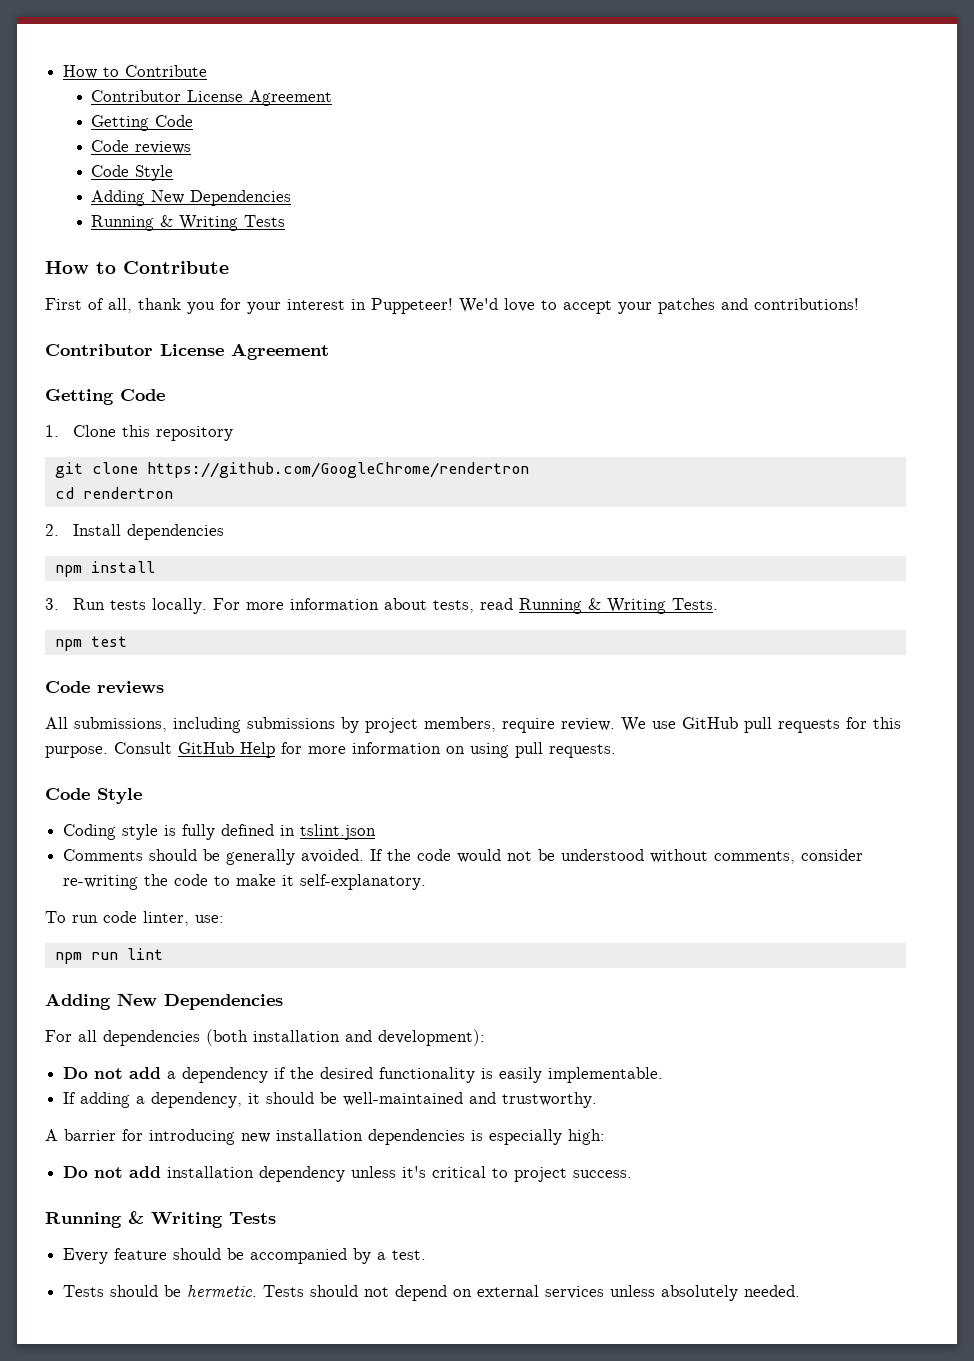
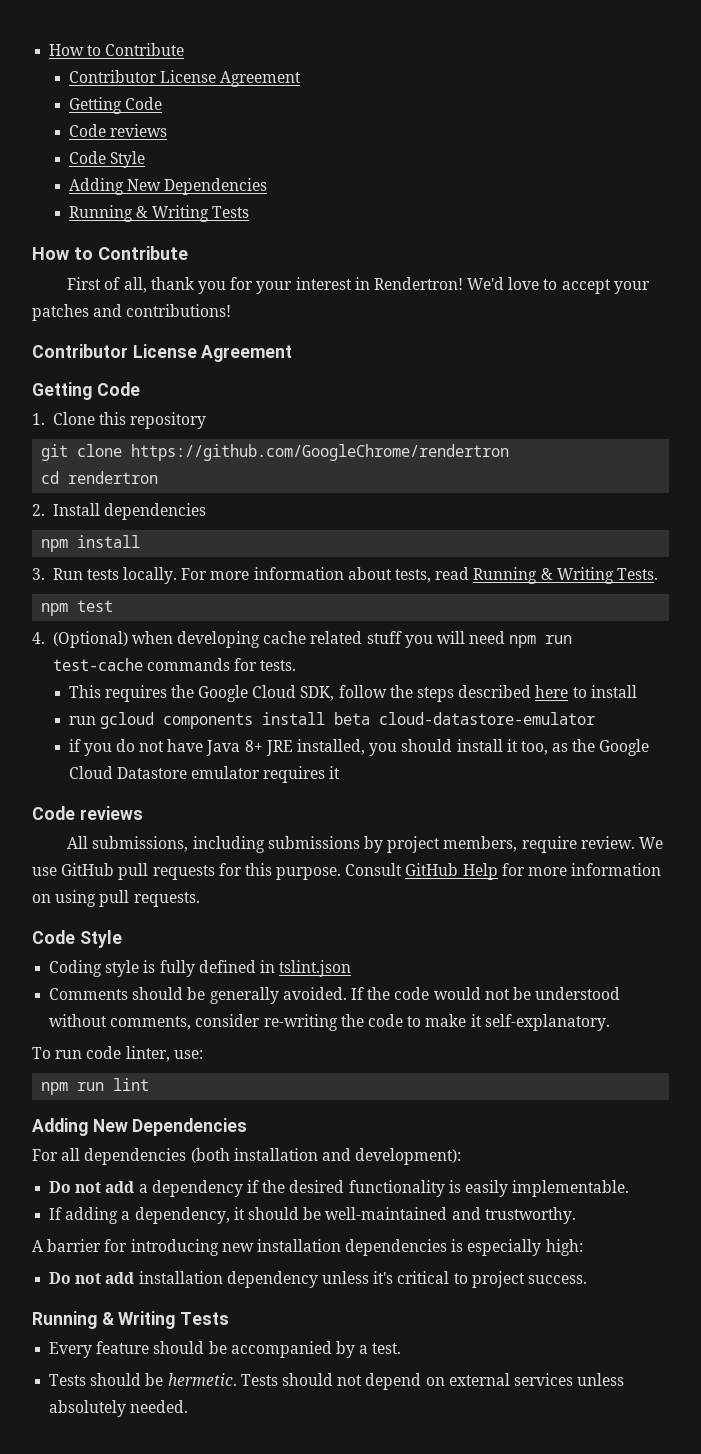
[371,298,453,314] Puppeteer! -> [373,277,463,290] Rendertron!
(127, 641) none -> [32,631,573,648] [52,658,297,671] [68,685,637,702] [68,712,595,729] [68,739,650,756] [68,766,341,783] // 4. (Optional) when developing cache related stuff you will need npm run test-cache commands for tests. // This requires the Google Cloud SDK, follow the steps described here to install // run gcloud components install beta cloud-datastore-emulator // if you do not have Java 8+ JRE installed, you should install it too, as the Google Cloud Datastore emulator requires it

